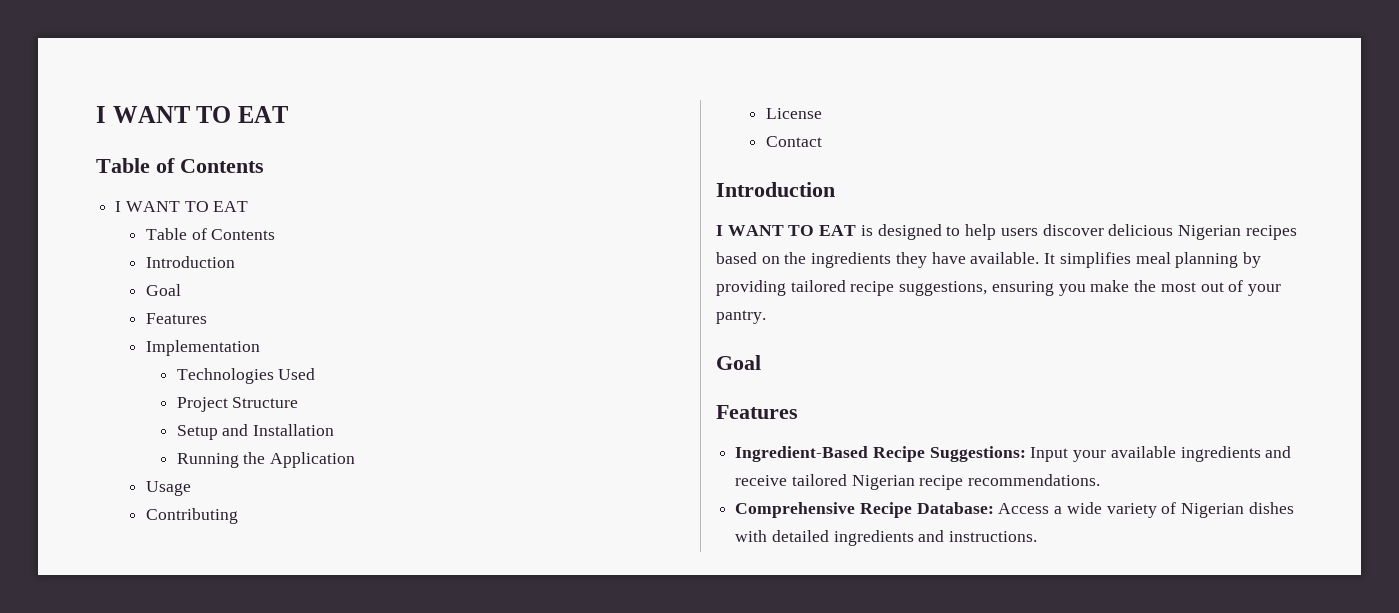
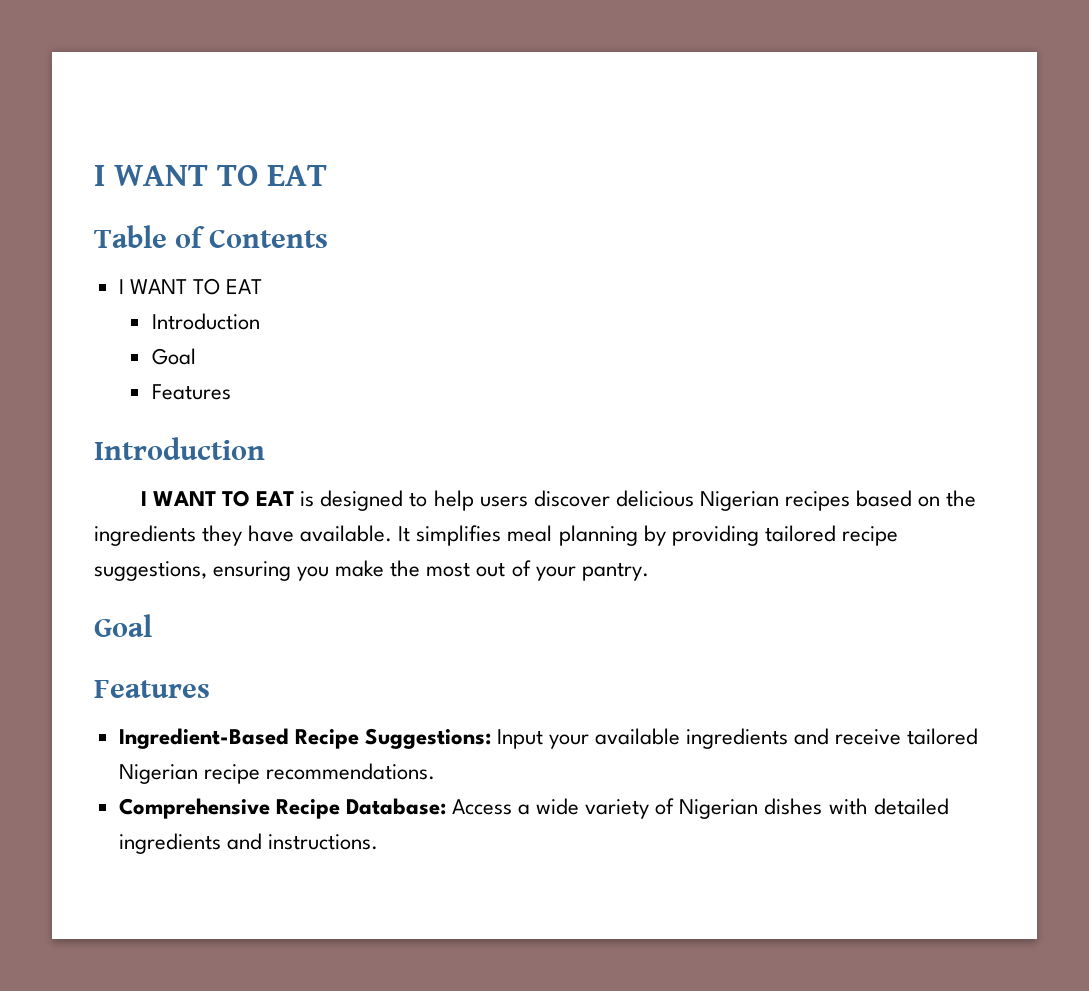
[145,228,276,240] // Table of Contents -> (262, 286) none
[145,340,260,356] [176,368,316,384] [176,397,299,412] [176,424,335,440] [176,452,356,468] [145,481,191,496] [145,508,238,524] [765,108,822,119] [765,136,822,147] // Implementation // Technologies Used // Project Structure // Setup and Installation // Running the Application // Usage // Contributing // License // Contact -> (231, 392) none

